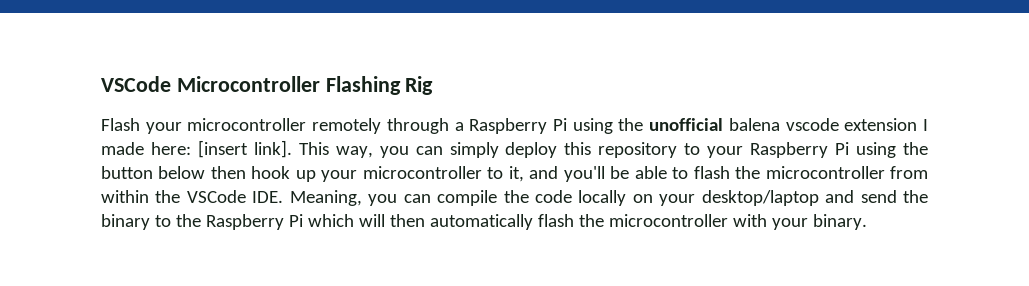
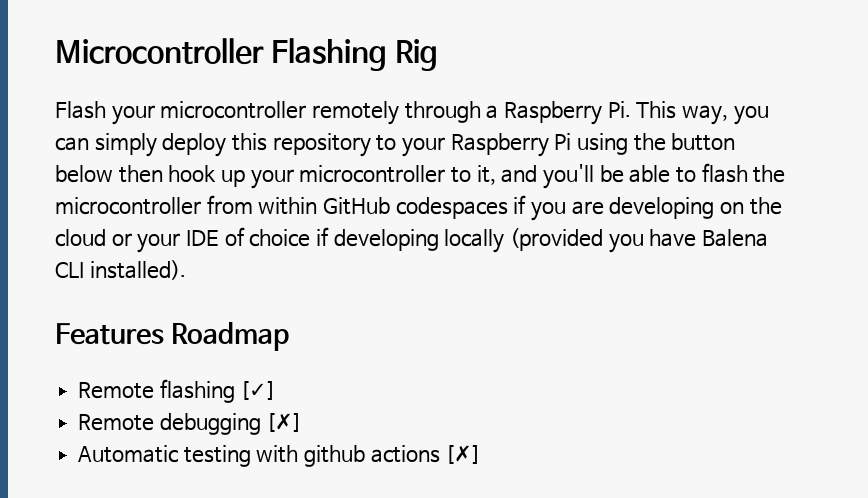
[101,76,171,92] VSCode -> (55, 51) none
[553,118,928,134] [101,140,292,158] Pi using the unofficial balena vscode extension I made here: [insert link]. -> [607,101,631,118] Pi.
[155,190,928,206] [101,214,867,230] the VSCode IDE. Meaning, you can compile the code locally on your desktop/laptop and send the binary to the Raspberry Pi which will then automatically flash the microcontroller with your binary. -> [322,195,782,221] [55,227,769,253] [55,260,186,280] [55,322,290,351] [78,379,277,403] [78,413,303,435] [78,445,482,467] GitHub codespaces if you are developing on the cloud or your IDE of choice if developing locally (provided you have Balena CLI installed). // Features Roadmap // Remote flashing [✓] // Remote debugging [✗] // Automatic testing with github actions [✗]

